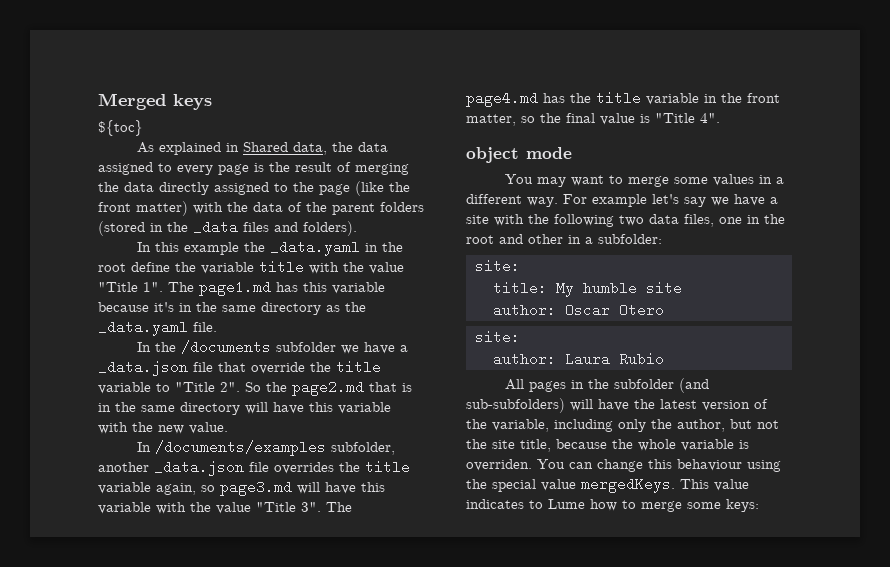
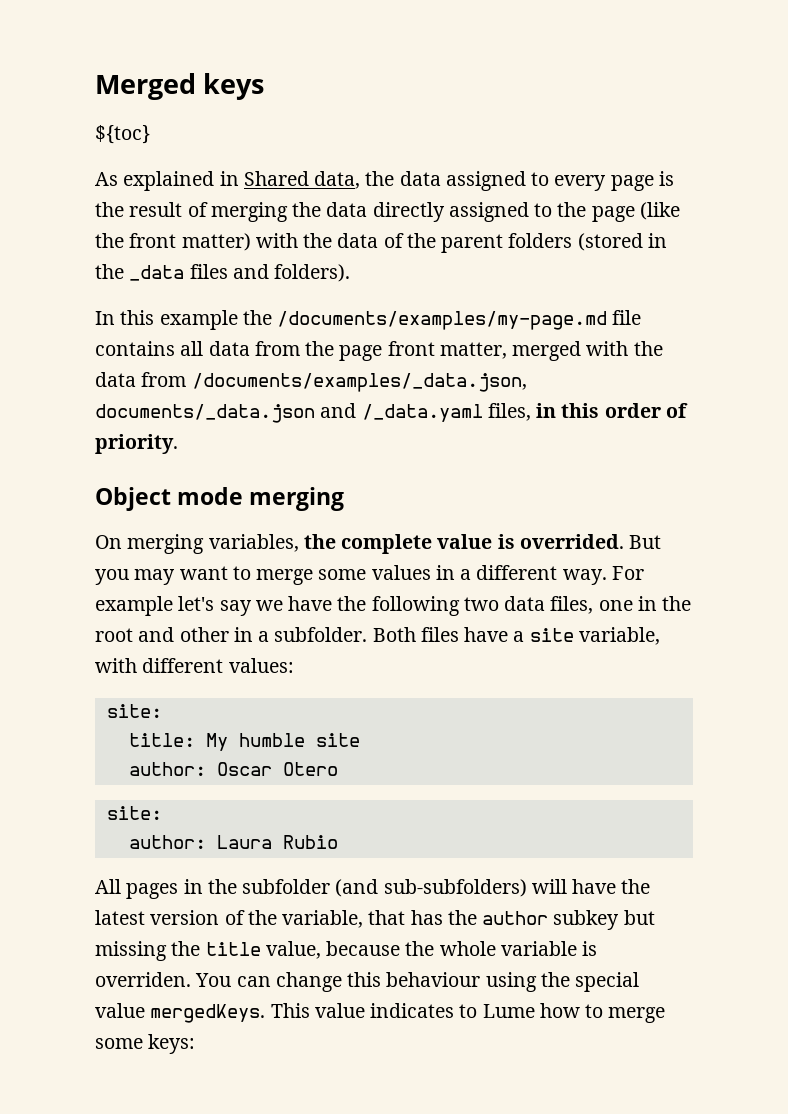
[269,240,403,256] [98,260,404,274] [98,280,385,296] [98,302,366,315] [98,320,217,336] [136,340,408,354] [98,360,381,376] [98,380,412,396] [98,402,391,415] [98,422,228,434] [136,440,395,456] [98,460,410,476] [98,480,385,496] [98,502,352,514] [466,91,780,107] [466,113,720,126] [466,147,572,163] [504,174,533,184] _data.yaml in the root define the variable title with the value "Title 1". The page1.md has this variable because it's in the same directory as the _data.yaml file. // In the /documents subfolder we have a _data.json file that override the title variable to "Title 2". So the page2.md that is in the same directory will have this variable with the new value. // In /documents/examples subfolder, another _data.json file overrides the title variable again, so page3.md will have this variable with the value "Title 3". The page4.md has the title variable in the front matter, so the final value is "Title 4". // object mode // You -> [277,310,642,330] [95,341,663,361] [95,372,527,392] [95,403,688,423] [95,434,178,454] [95,487,345,511] [95,534,662,554] [95,569,129,585] /documents/examples/my-page.md file contains all data from the page front matter, merged with the data from /documents/examples/_data.json, documents/_data.json and /_data.yaml files, in this order of priority. // Object mode merging // On merging variables, the complete value is overrided. But you
[770,197,778,204] [466,214,524,226] a site with -> (333, 603) none
[598,234,662,244] subfolder: -> [274,627,660,645] [95,658,294,673] subfolder. Both files have a site variable, with different values:
[554,419,779,432] [466,439,551,452] including only the author, but not the site title, -> [368,910,655,930] [95,941,321,961] that has the author subkey but missing the title value,

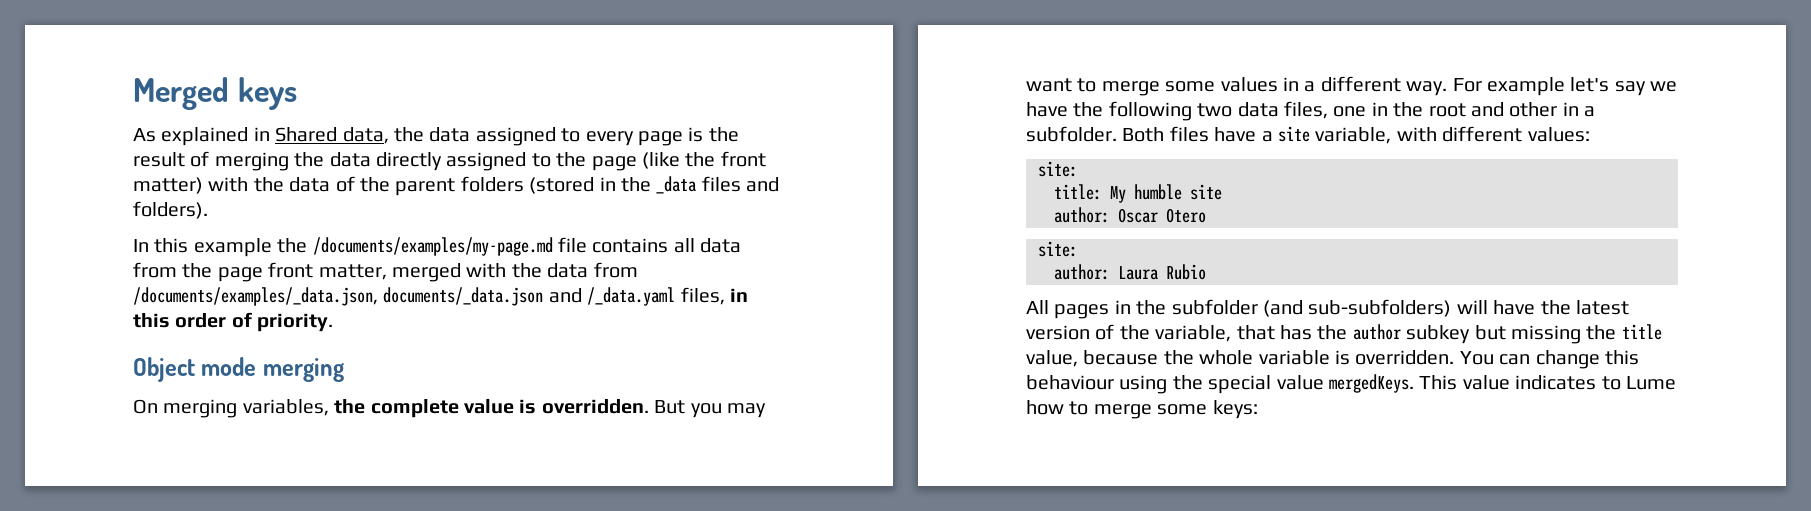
[95,125,150,144] // ${toc} -> (297, 93) none
[519,534,624,549] overrided. -> [541,399,649,414] overridden.
[95,972,191,987] overriden. -> [1355,350,1455,365] overridden.

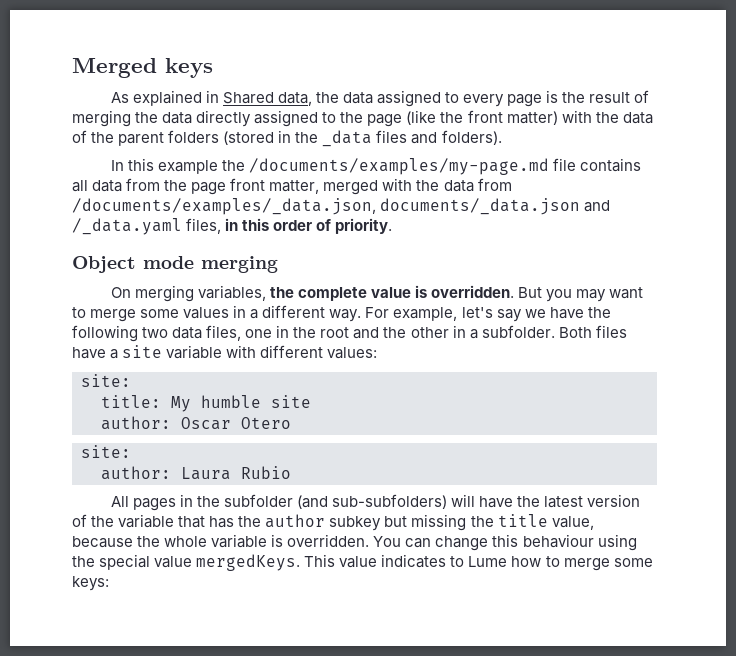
[1487,77,1565,96] example -> [393,307,458,321] example,
(1504, 109) none -> [383,327,407,338] the
[1315,127,1392,144] variable, -> [166,345,223,359] variable
[1155,325,1232,342] variable, -> [118,514,175,528] variable

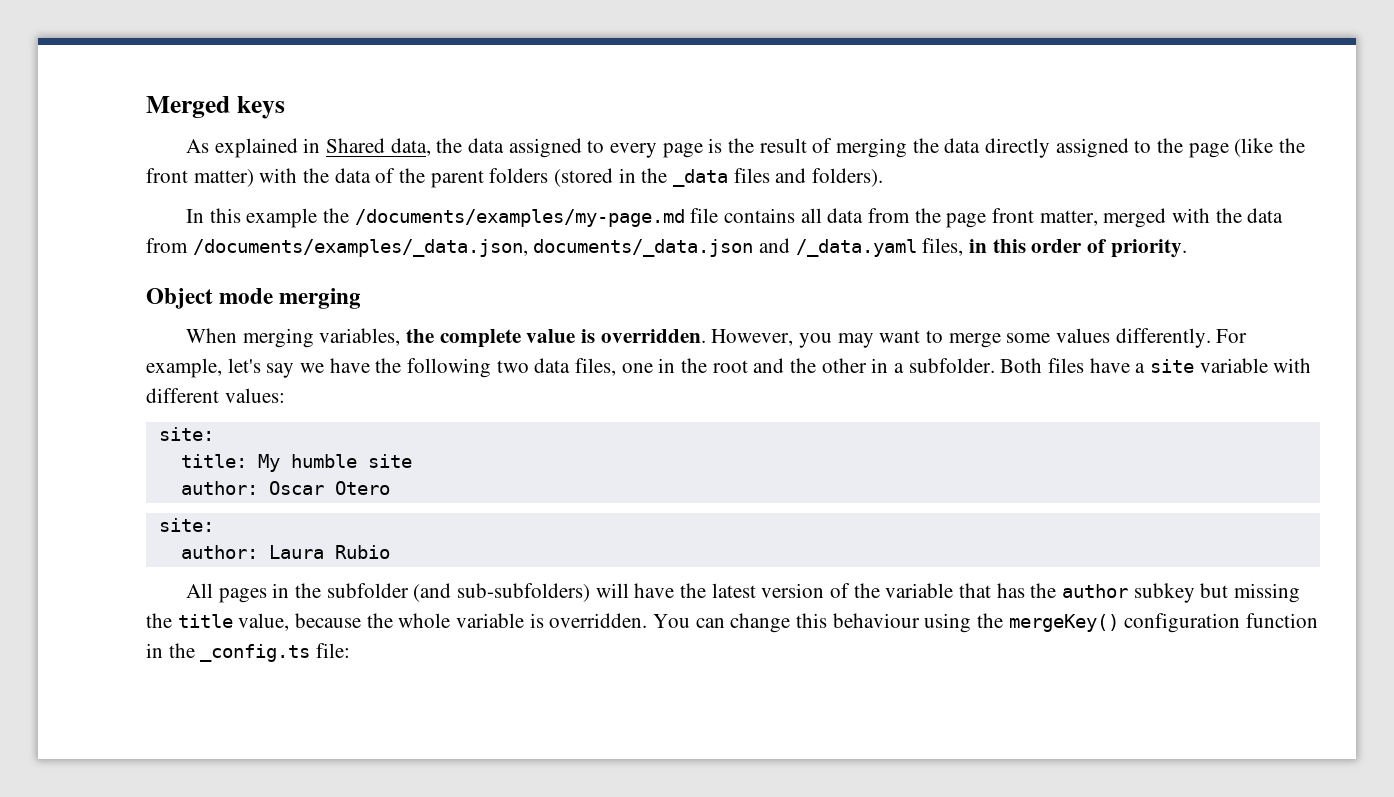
[110,287,131,298] On -> [185,328,237,343] When
[518,287,543,298] But -> [711,329,794,346] However,
[233,305,362,322] in a different way. -> [1115,328,1211,348] differently.
[99,554,653,571] [72,576,109,591] special value mergedKeys. This value indicates to Lume how to merge some keys: -> [1008,613,1319,633] [146,643,351,662] mergeKey() configuration function in the _config.ts file:

